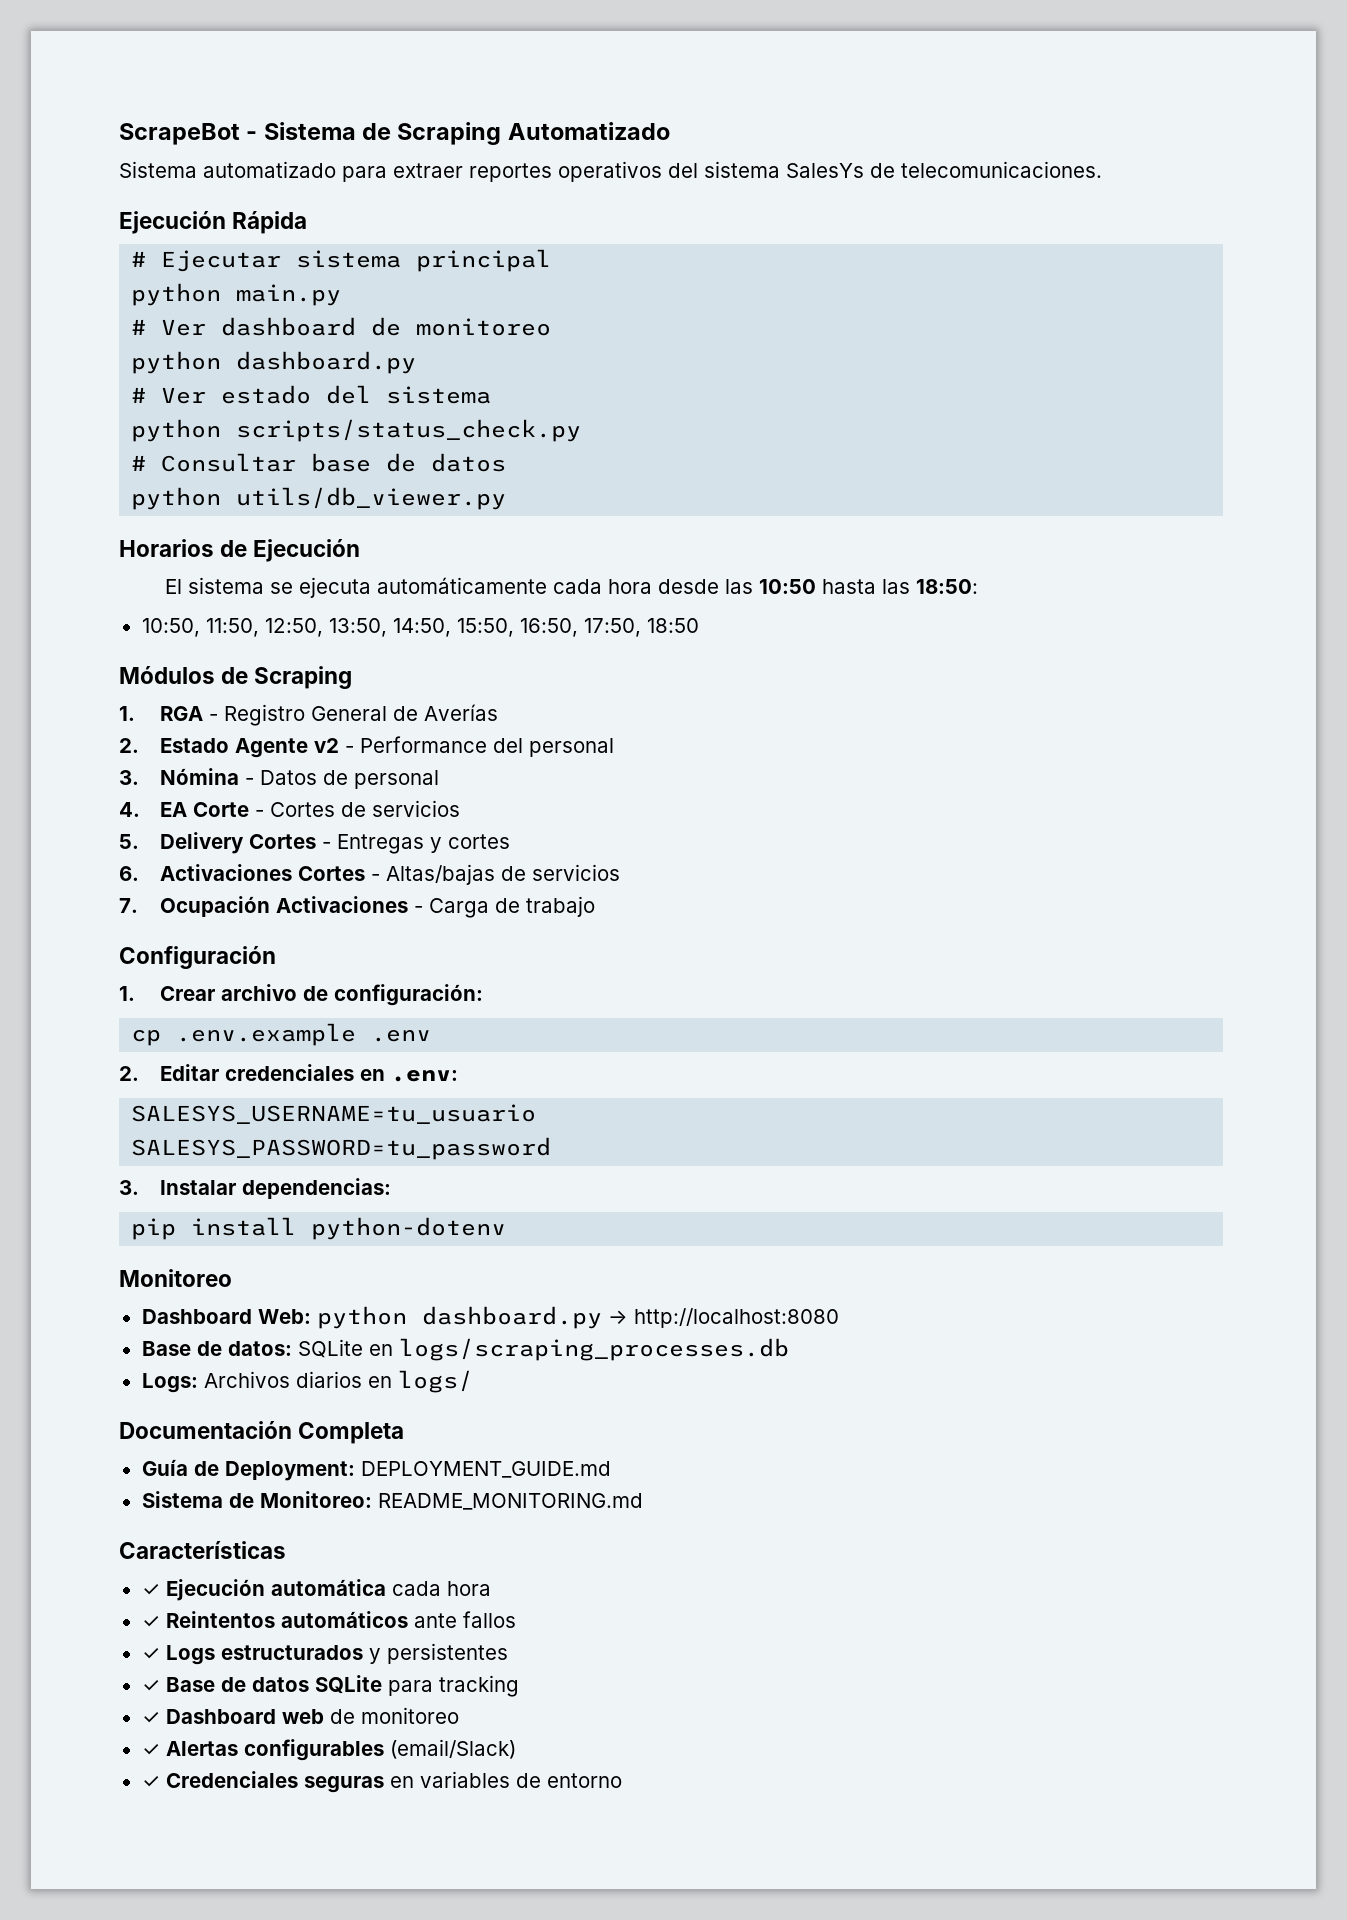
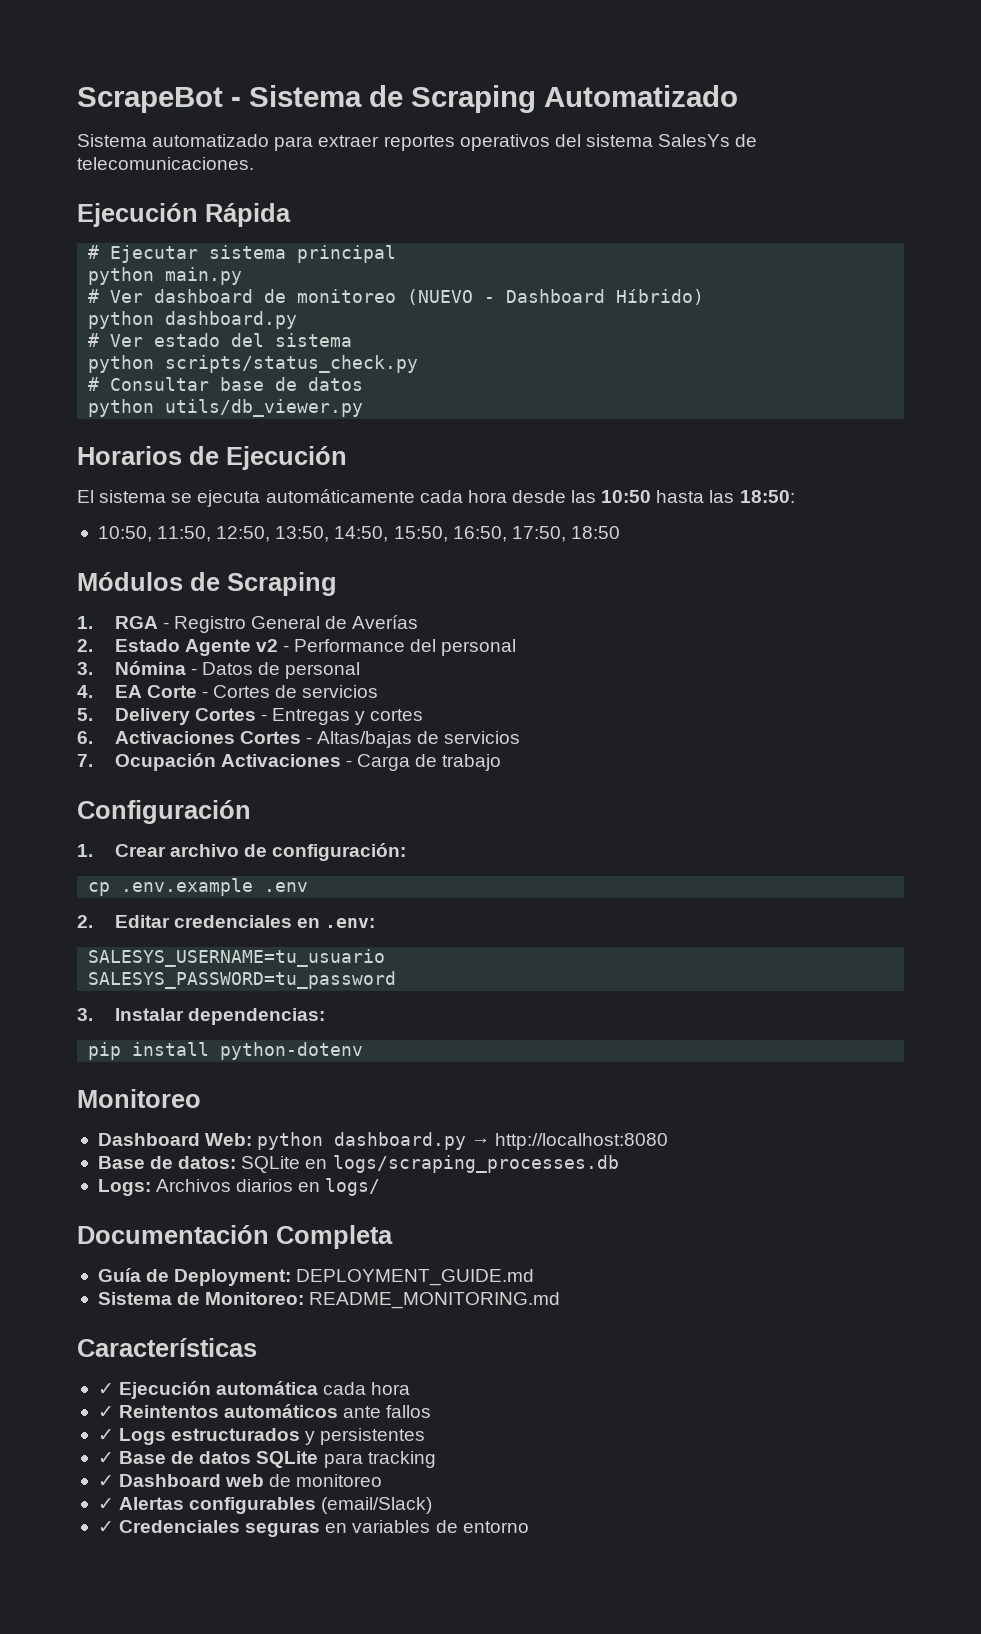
(552, 327) none -> [407,289,705,305] (NUEVO - Dashboard Híbrido)

